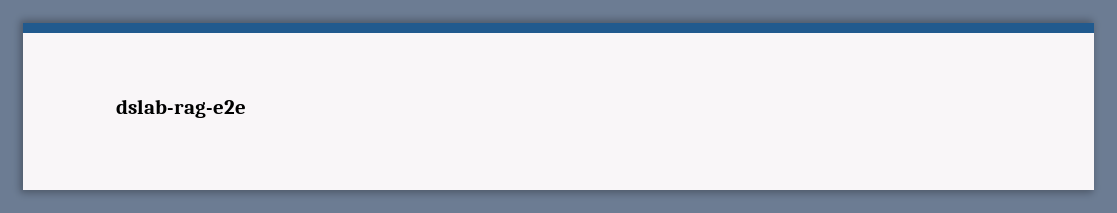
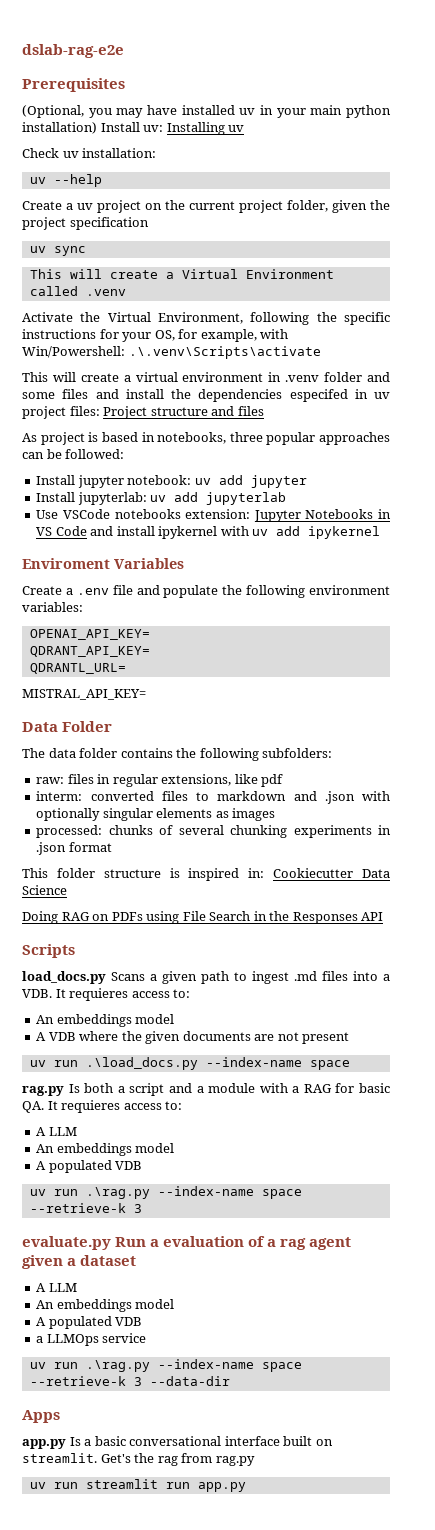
(246, 108) none -> [22,78,125,92] [22,105,391,118] [22,122,245,135] [22,148,157,158] [29,174,102,187] [22,200,390,213] [22,217,149,230] [29,246,86,256] [29,269,334,279] [29,286,126,296] [22,312,390,325] [22,329,289,342] [22,346,321,359] [22,372,391,382] [22,389,390,402] [22,406,264,419] [22,432,390,445] [22,449,125,459] [36,475,307,488] [36,492,287,505] [36,509,391,522] [36,526,381,539] [22,558,184,569] [22,585,390,598] [22,602,83,612] [29,629,150,640] [29,646,150,657] [29,663,126,674] [22,689,146,700] [22,721,113,732] [22,748,333,761] [36,774,284,787] [36,791,390,804] [36,808,276,821] [36,825,391,838] [36,842,112,855] [22,868,390,881] [22,885,67,895] [22,911,384,924] [22,944,75,958] [22,971,390,984] [22,988,191,1001] [36,1014,175,1027] [36,1031,350,1044] [29,1057,350,1070] [22,1083,390,1096] [22,1100,183,1113] [36,1127,77,1136] [36,1143,175,1156] [36,1160,143,1173] [29,1186,302,1199] [29,1203,142,1213] [22,1236,352,1250] [22,1255,137,1269] [36,1283,77,1292] [36,1299,175,1312] [36,1316,143,1329] [36,1333,147,1346] [29,1359,302,1372] [29,1376,230,1386] [22,1410,60,1423] [22,1436,333,1449] [22,1453,255,1466] [29,1479,246,1492] // Prerequisites // (Optional, you may have installed uv in your main python installation) Install uv: Installing uv // Check uv installation: // uv --help // Create a uv project on the current project folder, given the project specification // uv sync // This will create a Virtual Environment called .venv // Activate the Virtual Environment, following the specific instructions for your OS, for example, with Win/Powershell: .\.venv\Scripts\activate // This will create a virtual environment in .venv folder and some files and install the dependencies especifed in uv project files: Project structure and files // As project is based in notebooks, three popular approaches can be followed: // Install jupyter notebook: uv add jupyter // Install jupyterlab: uv add jupyterlab // Use VSCode notebooks extension: Jupyter Notebooks in VS Code and install ipykernel with uv add ipykernel // Enviroment Variables // Create a .env file and populate the following environment variables: // OPENAI_API_KEY= // QDRANT_API_KEY= // QDRANTL_URL= // MISTRAL_API_KEY= // Data Folder // The data folder contains the following subfolders: // raw: files in regular extensions, like pdf // interm: converted files to markdown and .json with optionally singular elements as images // processed: chunks of several chunking experiments in .json format // This folder structure is inspired in: Cookiecutter Data Science // Doing RAG on PDFs using File Search in the Responses API // Scripts // load_docs.py Scans a given path to ingest .md files into a VDB. It requieres access to: // An embeddings model // A VDB where the given documents are not present // uv run .\load_docs.py --index-name space // rag.py Is both a script and a module with a RAG for basic QA. It requieres access to: // A LLM // An embeddings model // A populated VDB // uv run .\rag.py --index-name space --retrieve-k 3 // evaluate.py Run a evaluation of a rag agent given a dataset // A LLM // An embeddings model // A populated VDB // a LLMOps service // uv run .\rag.py --index-name space --retrieve-k 3 --data-dir // Apps // app.py Is a basic conversational interface built on streamlit. Get's the rag from rag.py // uv run streamlit run app.py

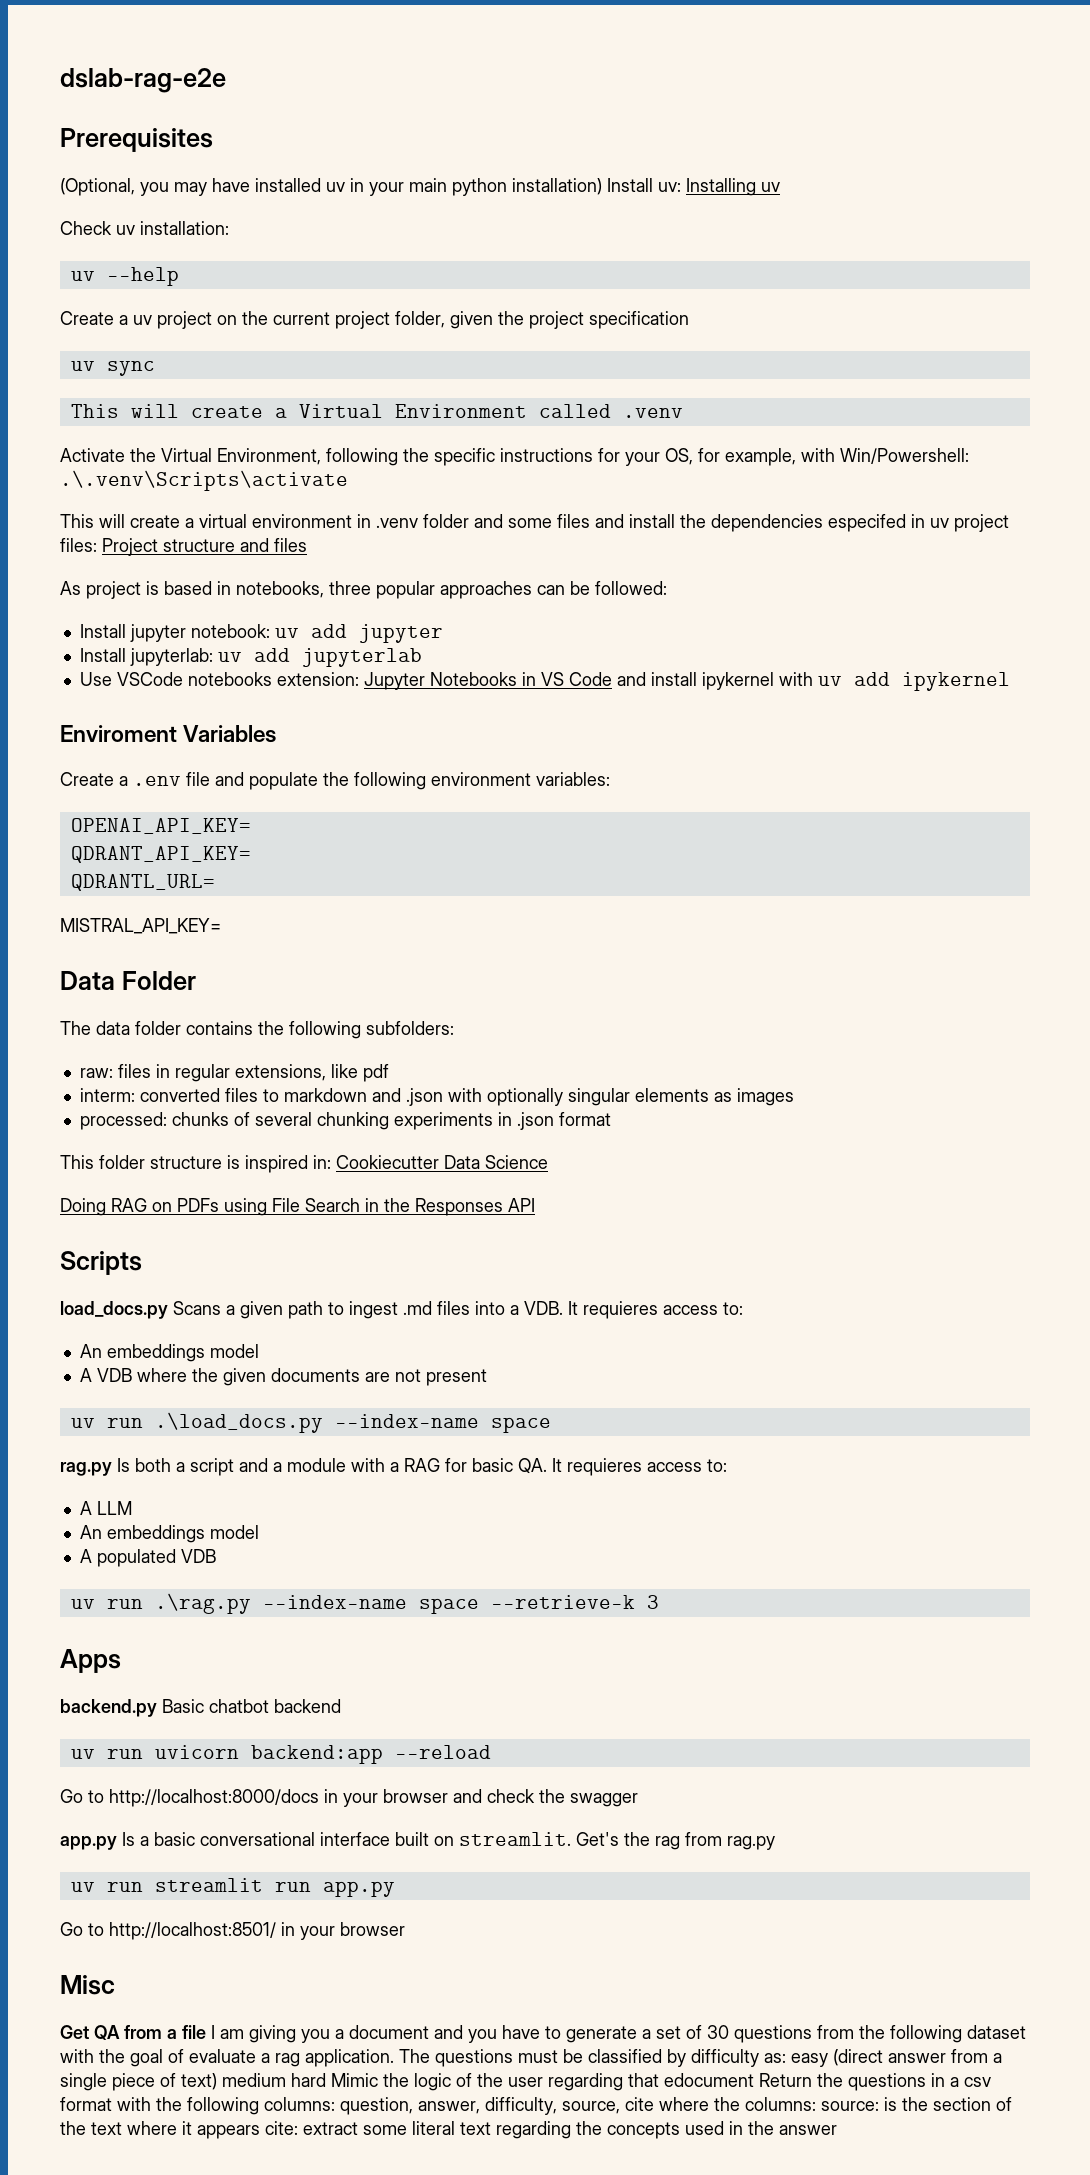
[22,1236,352,1250] [22,1255,137,1269] [36,1283,77,1292] [36,1299,175,1312] [36,1316,143,1329] [36,1333,147,1346] [29,1359,302,1372] [29,1376,230,1386] [22,1410,60,1423] evaluate.py Run a evaluation of a rag agent given a dataset // A LLM // An embeddings model // A populated VDB // a LLMOps service // uv run .\rag.py --index-name space --retrieve-k 3 --data-dir // Apps -> [60,1649,121,1673] [60,1699,341,1717] [70,1745,491,1764] [60,1789,638,1807] Apps // backend.py Basic chatbot backend // uv run uvicorn backend:app --reload // Go to http://localhost:8000/docs in your browser and check the swagger
(246, 1487) none -> [60,1922,405,1940] [60,1975,115,1995] [60,2025,1026,2043] [60,2049,1002,2067] [60,2073,991,2091] [60,2097,1012,2115] [60,2121,837,2139] // Go to http://localhost:8501/ in your browser // Misc // Get QA from a file I am giving you a document and you have to generate a set of 30 questions from the following dataset with the goal of evaluate a rag application. The questions must be classified by difficulty as: easy (direct answer from a single piece of text) medium hard Mimic the logic of the user regarding that edocument Return the questions in a csv format with the following columns: question, answer, difficulty, source, cite where the columns: source: is the section of the text where it appears cite: extract some literal text regarding the concepts used in the answer

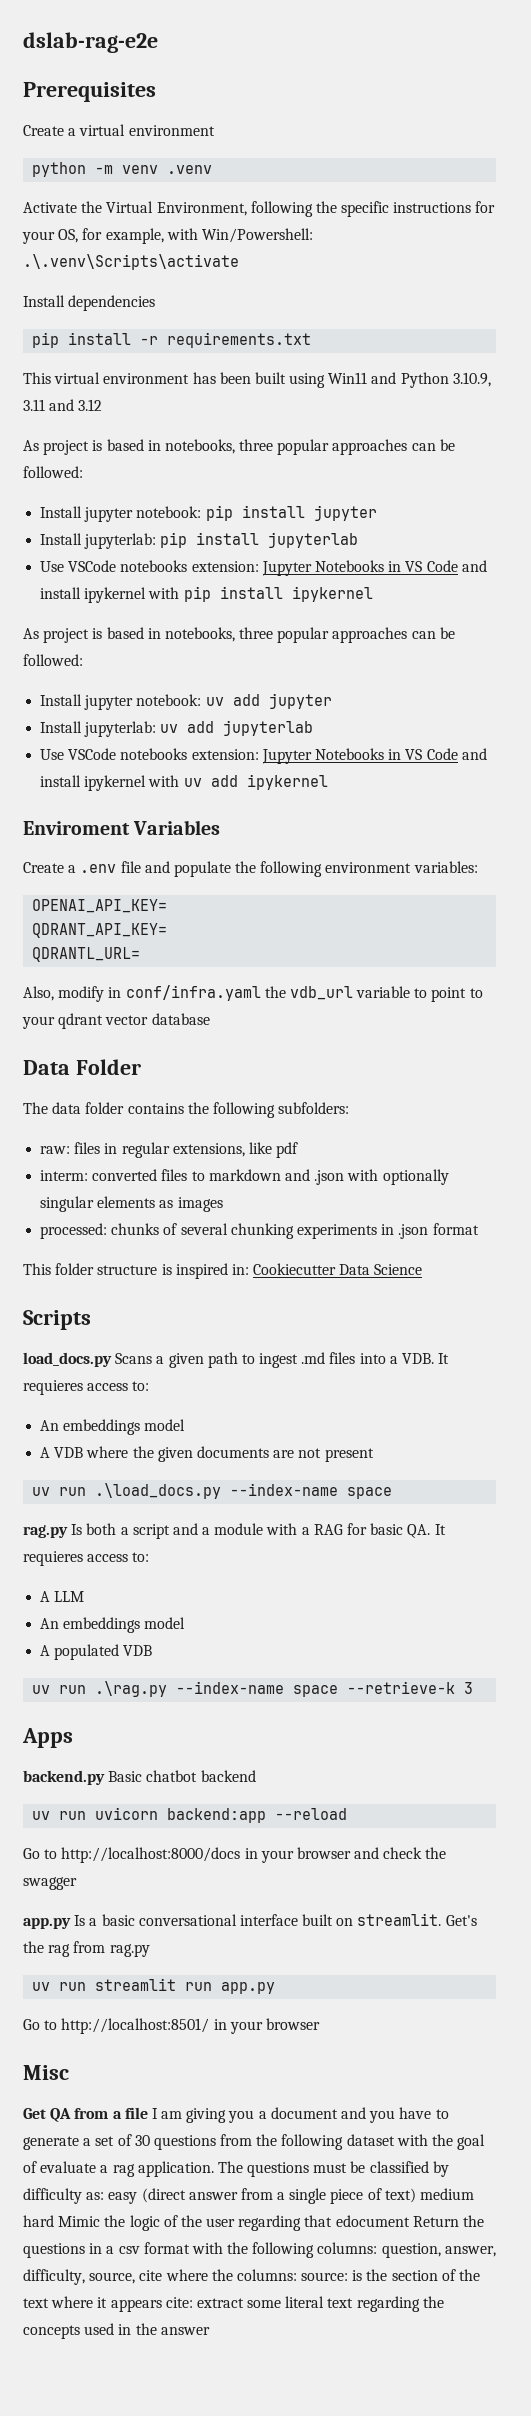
[60,178,780,196] [60,221,229,235] [70,267,179,286] [60,311,689,329] [70,361,155,376] [70,404,611,418] (Optional, you may have installed uv in your main python installation) Install uv: Installing uv // Check uv installation: // uv --help // Create a uv project on the current project folder, given the project specification // uv sync // This will create a Virtual Environment called -> [23,124,215,136] [32,162,159,177] Create a virtual environment // python -m venv
[60,514,1009,532] [60,538,307,556] This will create a virtual environment in .venv folder and some files and install the dependencies especifed in uv project files: Project structure and files -> [23,295,156,311] [32,332,312,348] [23,372,491,388] [23,399,103,411] [23,439,455,455] [23,466,83,478] [40,505,377,522] [40,532,359,549] [40,560,487,576] [40,586,373,603] Install dependencies // pip install -r requirements.txt // This virtual environment has been built using Win11 and Python 3.10.9, 3.11 and 3.12 // As project is based in notebooks, three popular approaches can be followed: // Install jupyter notebook: pip install jupyter // Install jupyterlab: pip install jupyterlab // Use VSCode notebooks extension: Jupyter Notebooks in VS Code and install ipykernel with pip install ipykernel
[60,918,221,934] MISTRAL_API_KEY= -> [23,985,483,1002] [22,1013,210,1029] Also, modify in conf/infra.yaml the vdb_url variable to point to your qdrant vector database
[60,1198,535,1216] // Doing RAG on PDFs using File Search in the Responses API -> (423, 1269) none

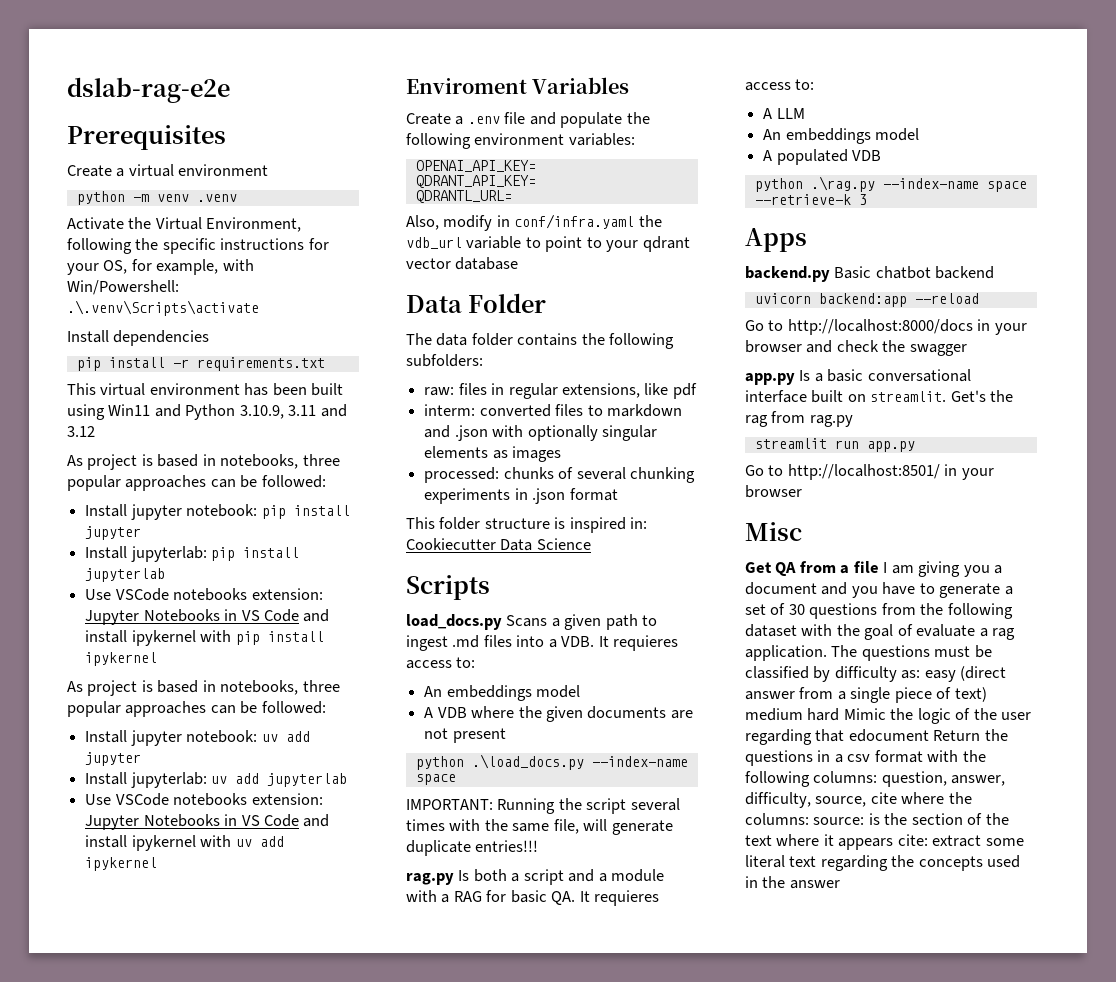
[32,1487,87,1496] uv run -> [415,756,464,770] python
(393, 1493) none -> [406,798,680,814] [406,819,673,835] [406,840,539,856] // IMPORTANT: Running the script several times with the same file, will generate duplicate entries!!!
[32,1685,87,1694] uv run -> [754,178,803,192] python
[32,1811,87,1820] uv run -> (995, 272) none
[32,1982,87,1991] uv run -> (853, 421) none

